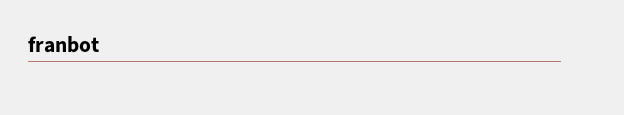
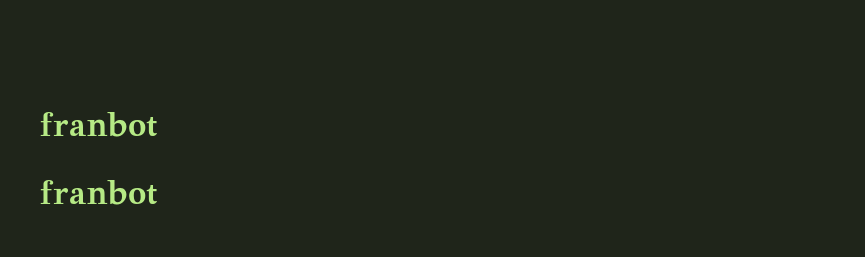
[28,36,99,53] franbot -> [40,112,157,137] [40,180,157,205] franbot // franbot

